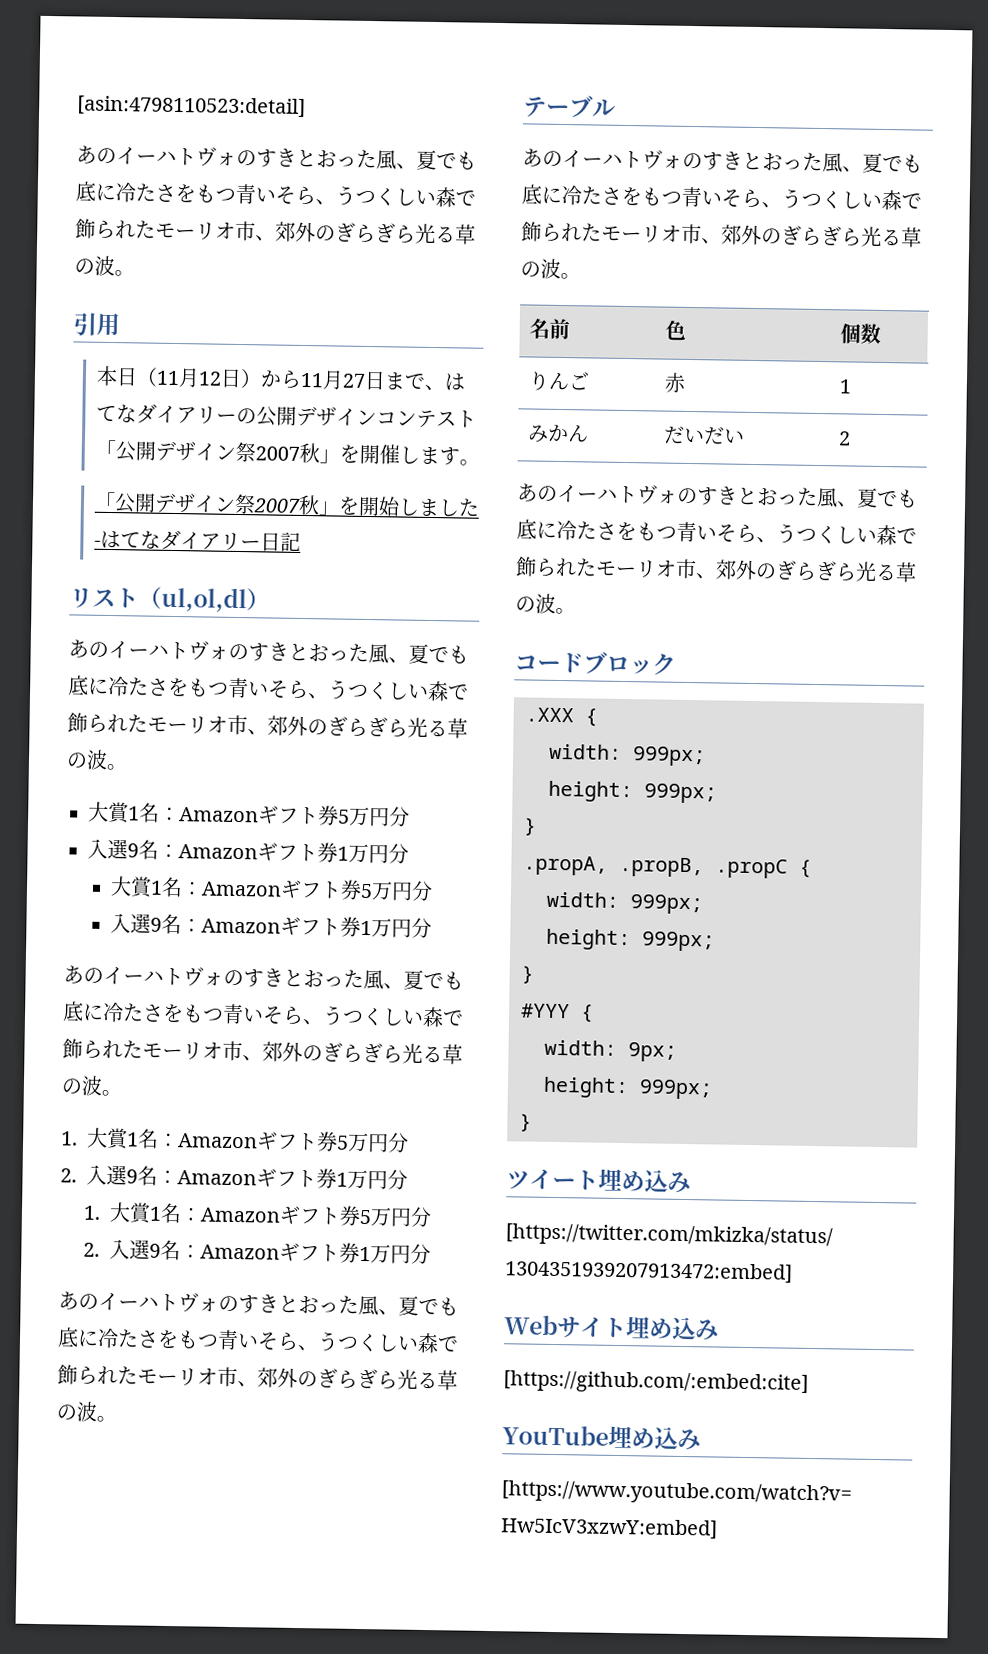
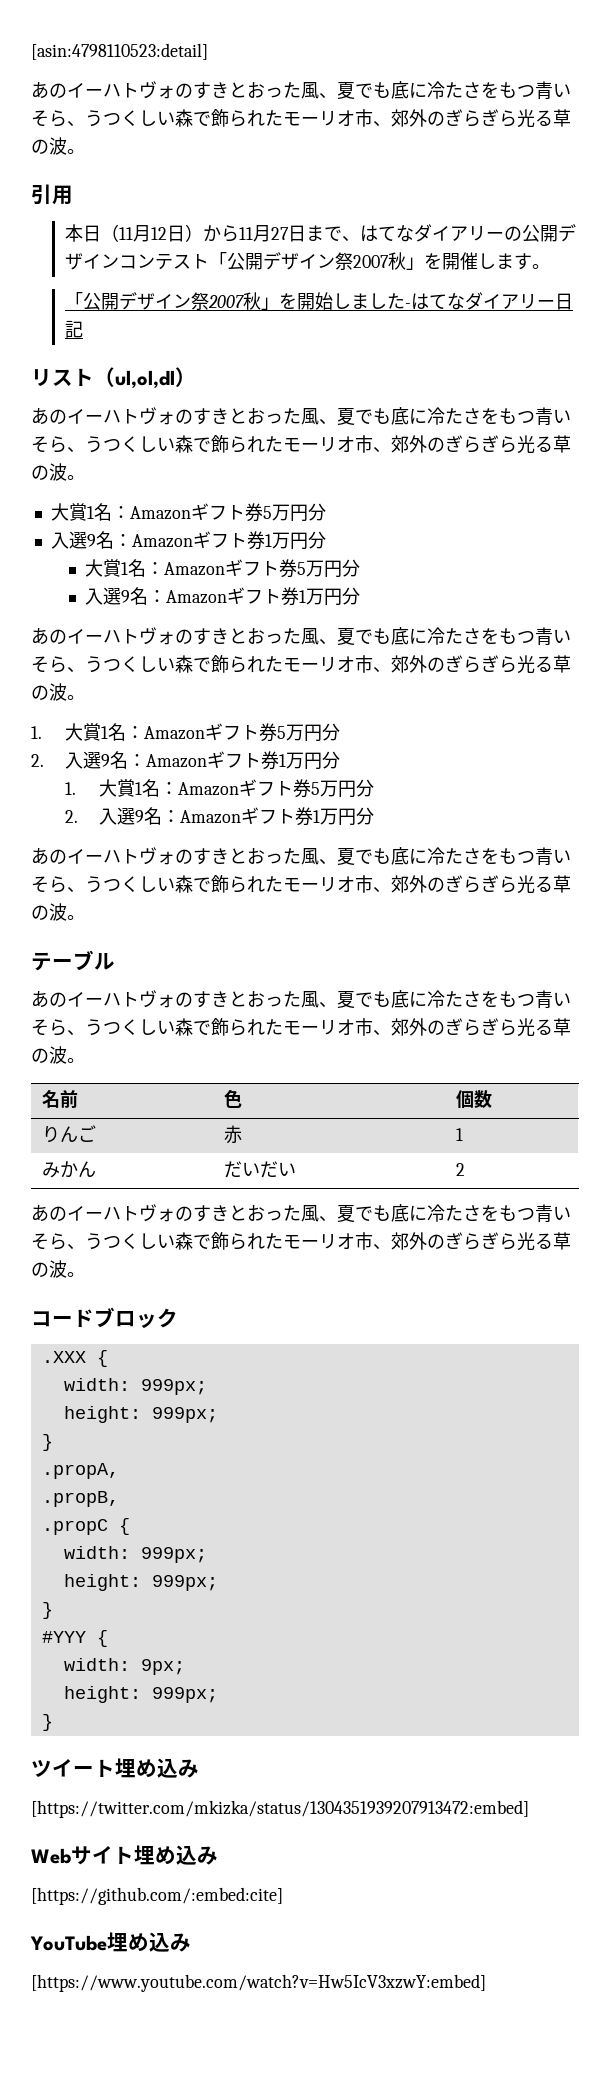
(608, 865) none -> (119, 1471) //
(704, 867) none -> (119, 1499) //

